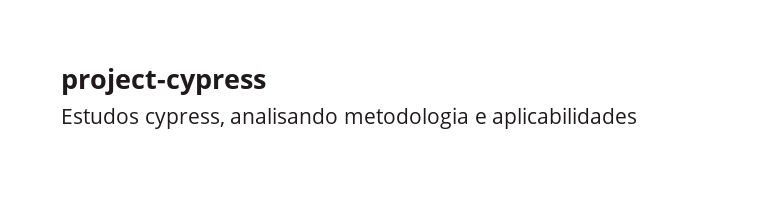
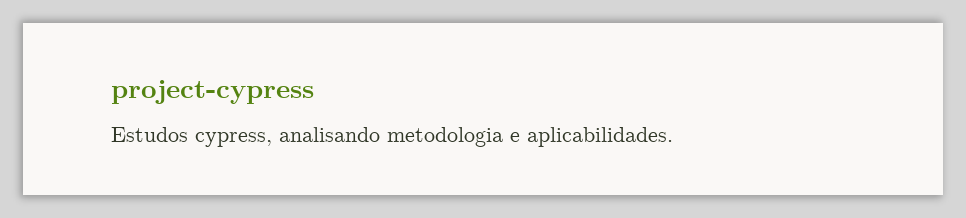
[492,107,638,129] aplicabilidades -> [527,127,673,147] aplicabilidades.

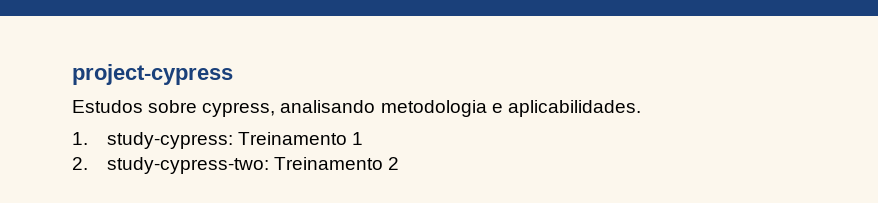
(188, 134) none -> [148,100,198,113] sobre
(673, 137) none -> [72,132,363,149] [72,157,399,174] // 1. study-cypress: Treinamento 1 // 2. study-cypress-two: Treinamento 2

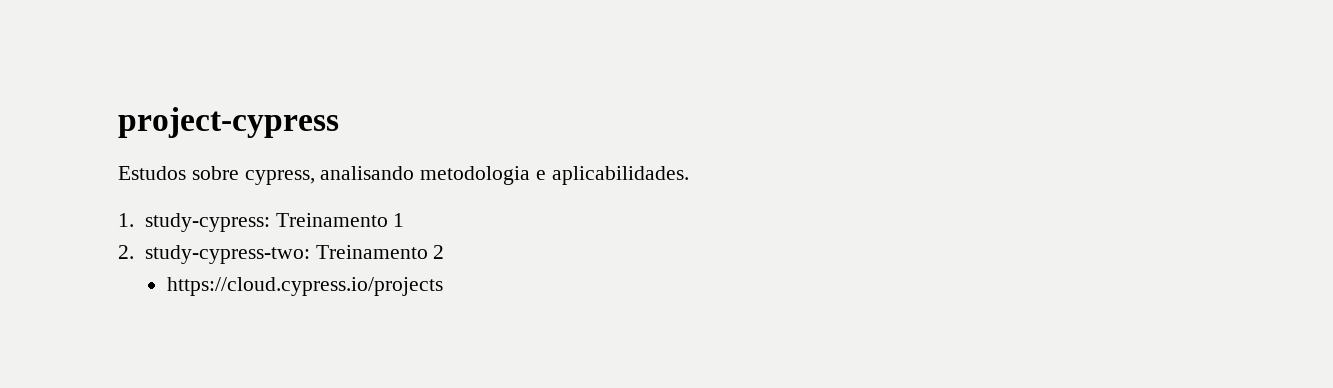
(399, 163) none -> [167,277,444,296] // https://cloud.cypress.io/projects

